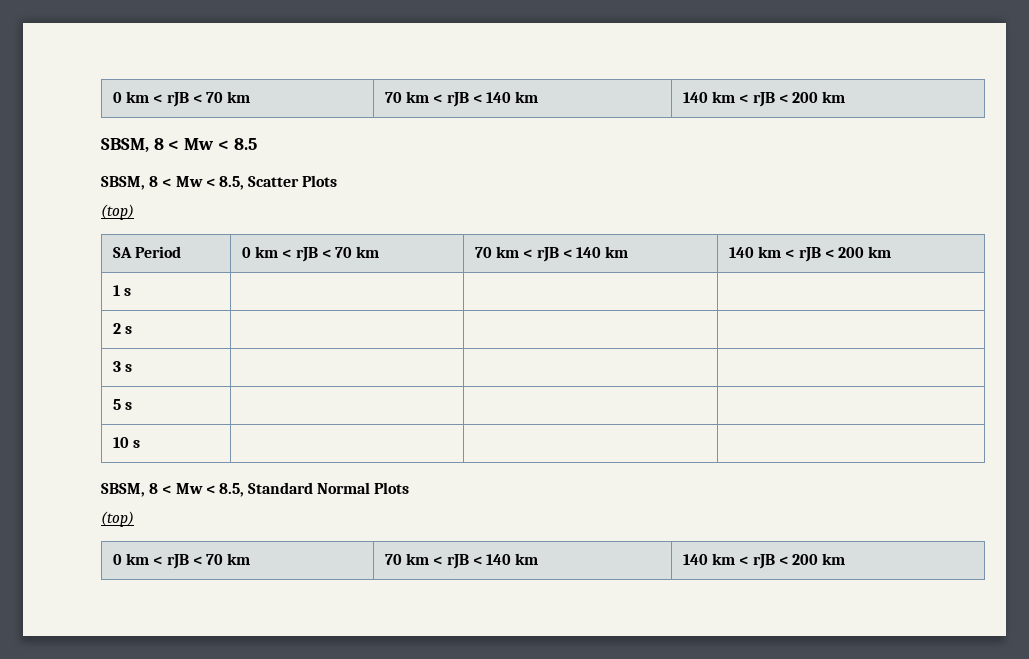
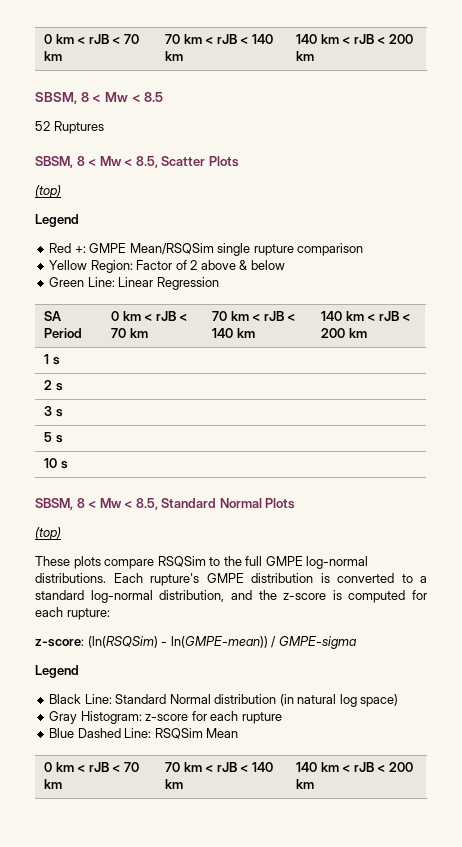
(257, 144) none -> [35,121,104,134] // 52 Ruptures
(134, 212) none -> [35,214,79,227] [49,243,364,256] [49,260,285,273] [49,277,219,290] // Legend // Red +: GMPE Mean/RSQSim single rupture comparison // Yellow Region: Factor of 2 above & below // Green Line: Linear Regression
(134, 519) none -> [35,556,369,569] [35,573,427,586] [35,590,427,603] [35,607,110,620] [35,636,357,649] [35,665,79,678] [49,694,399,707] [49,711,282,724] [49,728,239,739] // These plots compare RSQSim to the full GMPE log-normal distributions. Each rupture's GMPE distribution is converted to a standard log-normal distribution, and the z-score is computed for each rupture: // z-score: (ln(RSQSim) - ln(GMPE-mean)) / GMPE-sigma // Legend // Black Line: Standard Normal distribution (in natural log space) // Gray Histogram: z-score for each rupture // Blue Dashed Line: RSQSim Mean

